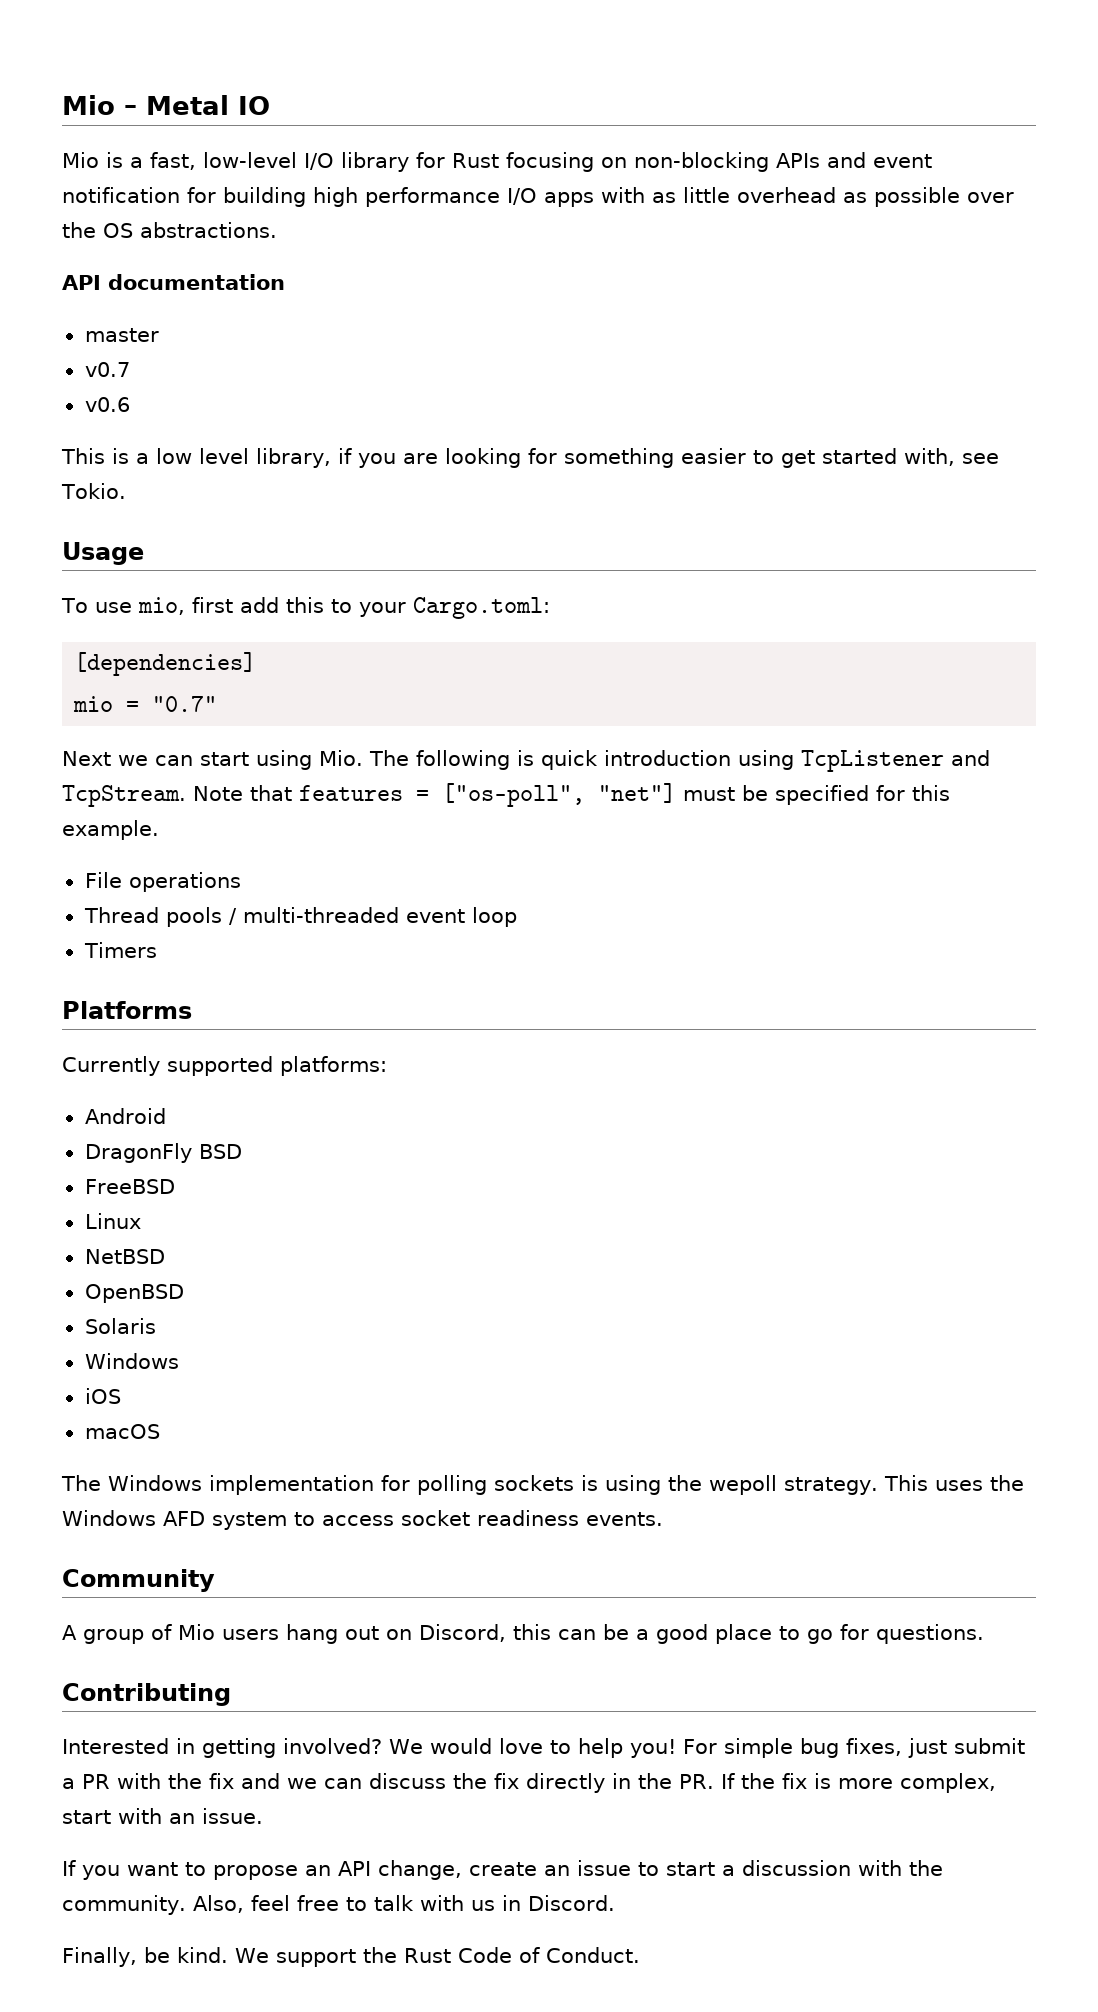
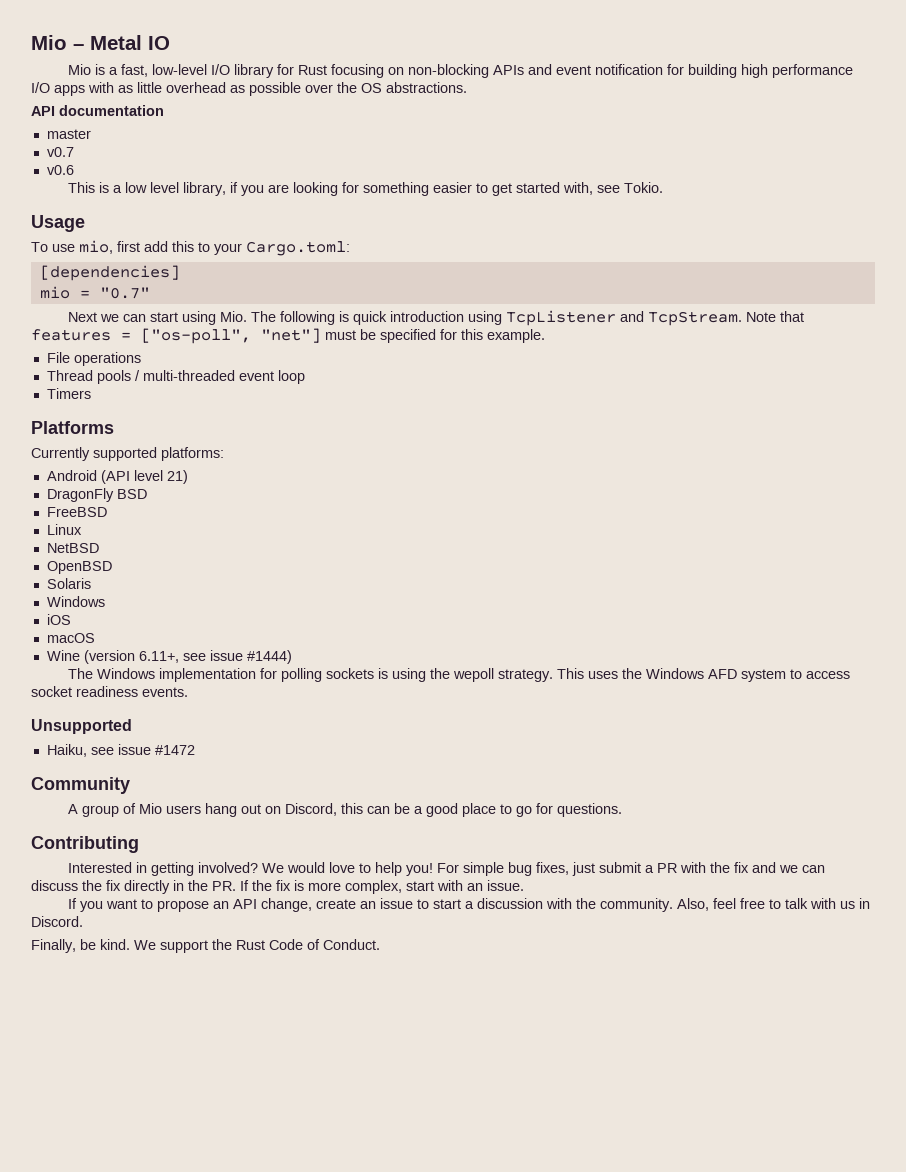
(166, 1116) none -> [100,470,188,484] (API level 21)
(160, 1431) none -> [46,650,292,664] // Wine (version 6.11+, see issue #1444)
(663, 1519) none -> [31,719,132,734] [46,744,195,757] // Unsupported // Haiku, see issue #1472

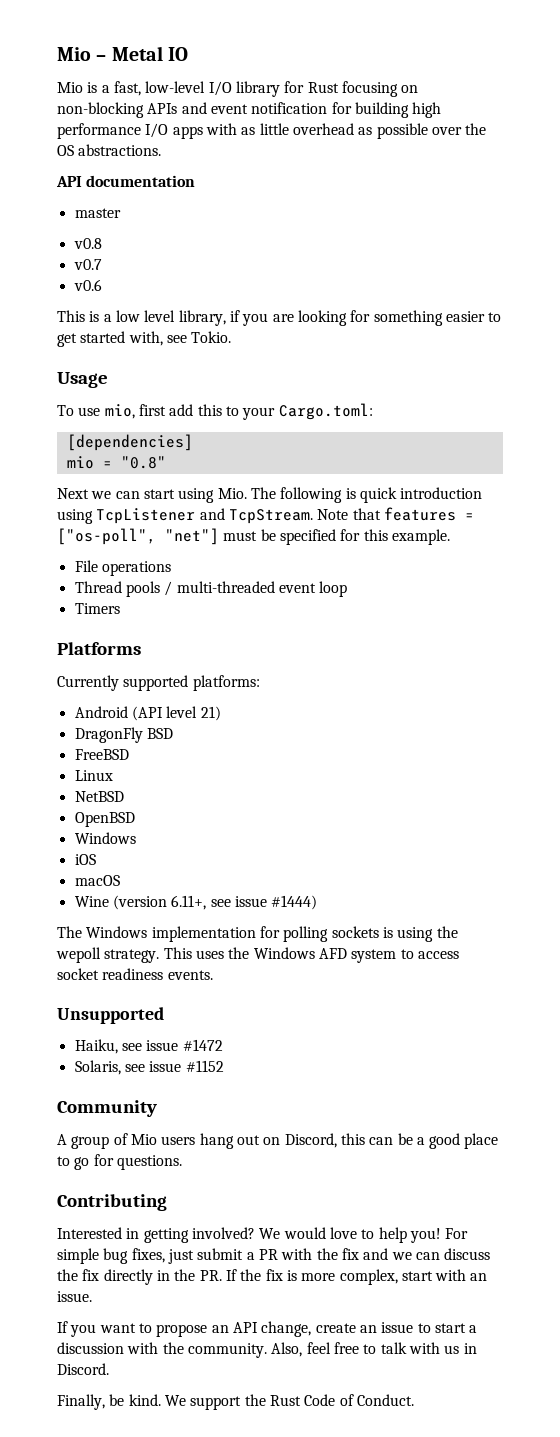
(91, 134) none -> [73,238,102,249] // v0.8
[99,287,150,299] "0.7" -> [120,456,166,469] "0.8"
[46,578,91,589] // Solaris -> (135, 819) none
(195, 750) none -> [74,1060,224,1075] // Solaris, see issue #1152

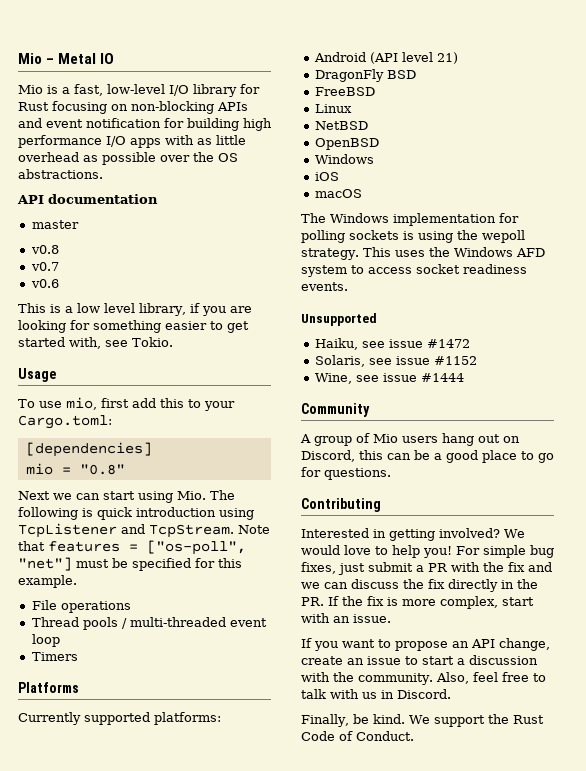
[74,895,318,910] // Wine (version 6.11+, see issue #1444) -> (362, 193) none
(224, 1066) none -> [314,373,464,384] // Wine, see issue #1444

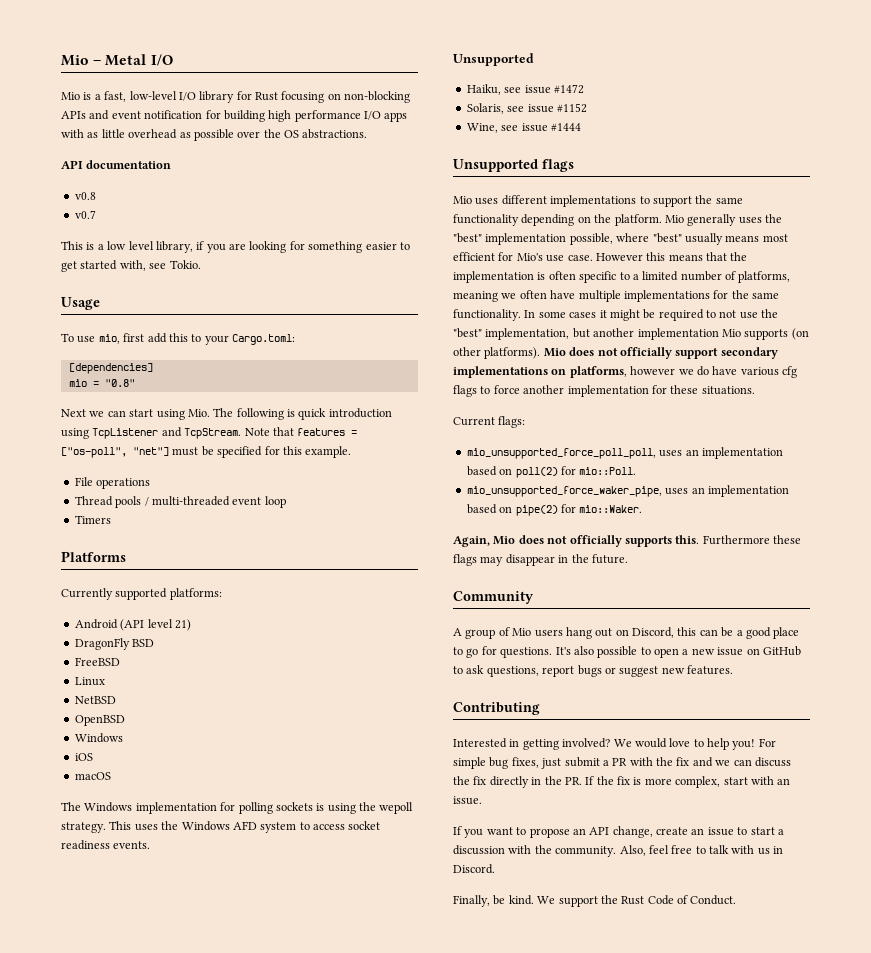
[100,53,115,64] IO -> [150,54,173,66] I/O
[31,220,79,229] // master -> (172, 164) none
[30,279,59,288] // v0.6 -> (96, 214) none
(464, 377) none -> [453,159,574,172] [453,195,743,207] [453,214,782,226] [453,233,788,245] [453,252,748,262] [453,271,791,283] [453,290,779,302] [453,309,779,321] [453,328,809,340] [453,347,778,359] [453,366,797,378] [453,385,755,397] [453,416,526,428] [466,447,783,459] [466,466,637,478] [466,485,789,497] [466,504,643,516] [453,535,801,547] [453,554,628,566] // Unsupported flags // Mio uses different implementations to support the same functionality depending on the platform. Mio generally uses the "best" implementation possible, where "best" usually means most efficient for Mio's use case. However this means that the implementation is often specific to a limited number of platforms, meaning we often have multiple implementations for the same functionality. In some cases it might be required to not use the "best" implementation, but another implementation Mio supports (on other platforms). Mio does not officially support secondary implementations on platforms, however we do have various cfg flags to force another implementation for these situations. // Current flags: // mio_unsupported_force_poll_poll, uses an implementation based on poll(2) for mio::Poll. // mio_unsupported_force_waker_pipe, uses an implementation based on pipe(2) for mio::Waker. // Again, Mio does not officially supports this. Furthermore these flags may disappear in the future.
(391, 474) none -> [555,646,801,658] [453,665,733,677] It's also possible to open a new issue on GitHub to ask questions, report bugs or suggest new features.

